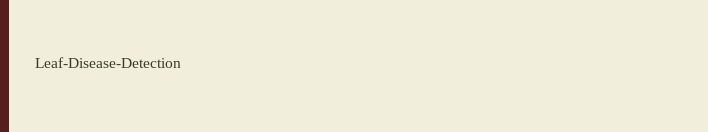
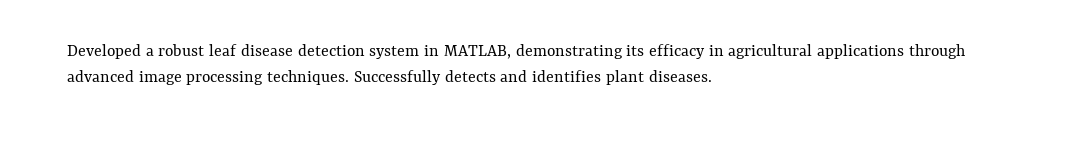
[35,57,181,68] Leaf-Disease-Detection -> [67,44,965,59] [67,70,712,85] Developed a robust leaf disease detection system in MATLAB, demonstrating its efficacy in agricultural applications through advanced image processing techniques. Successfully detects and identifies plant diseases.

